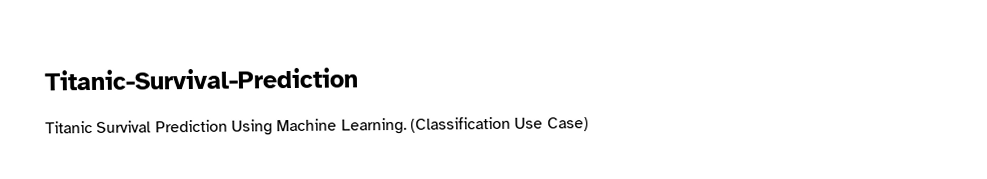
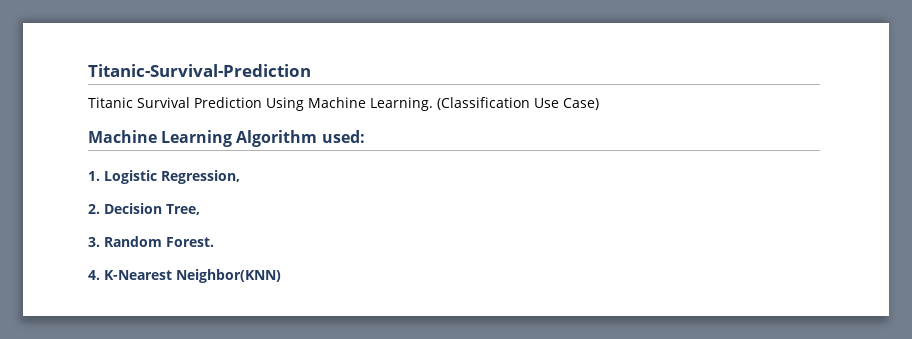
(589, 124) none -> [88,130,365,147] [88,170,240,184] [88,203,200,215] [88,236,214,247] [88,269,281,283] // Machine Learning Algorithm used: // 1. Logistic Regression, // 2. Decision Tree, // 3. Random Forest. // 4. K-Nearest Neighbor(KNN)

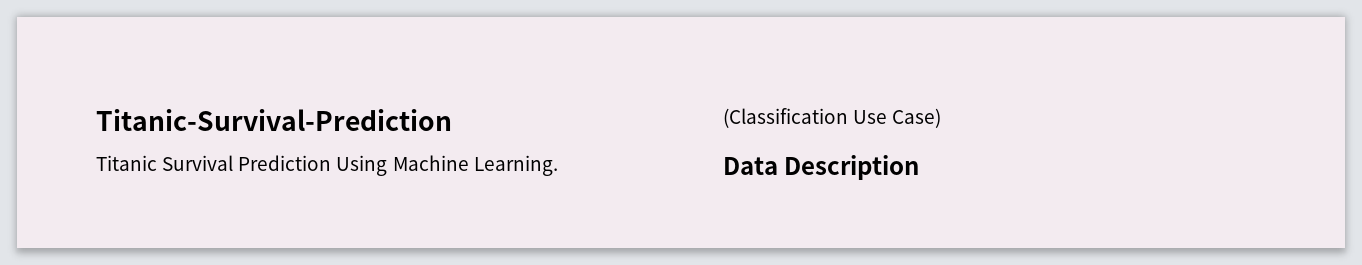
[88,130,365,147] [88,170,240,184] [88,203,200,215] [88,236,214,247] [88,269,281,283] Machine Learning Algorithm used: // 1. Logistic Regression, // 2. Decision Tree, // 3. Random Forest. // 4. K-Nearest Neighbor(KNN) -> [723,155,920,180] Data Description

